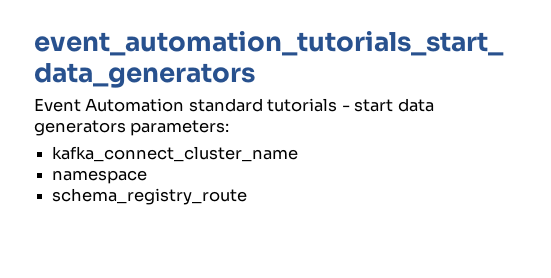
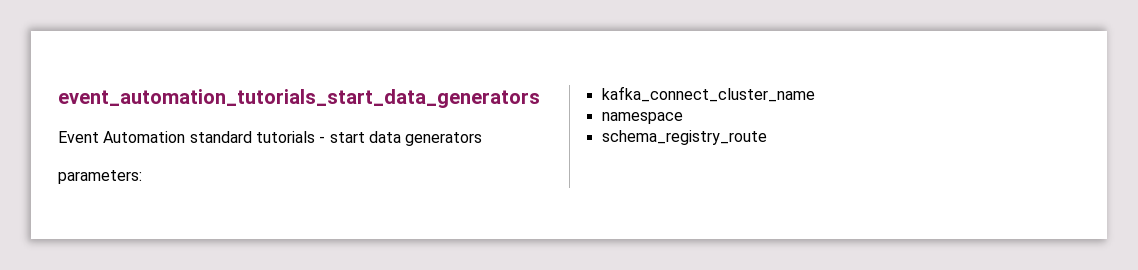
(126, 128) none -> (483, 139) //

